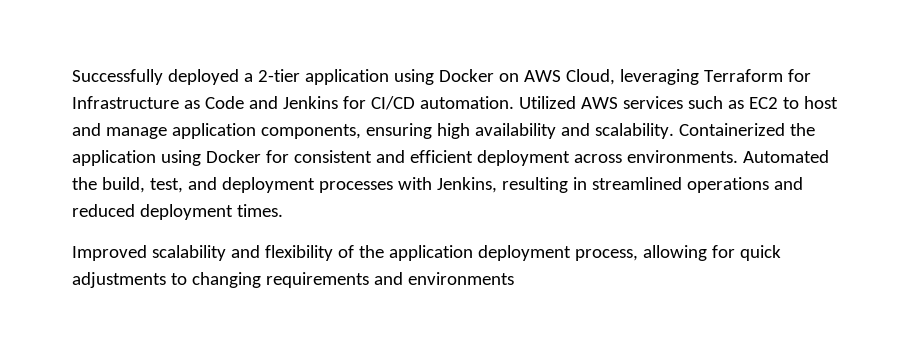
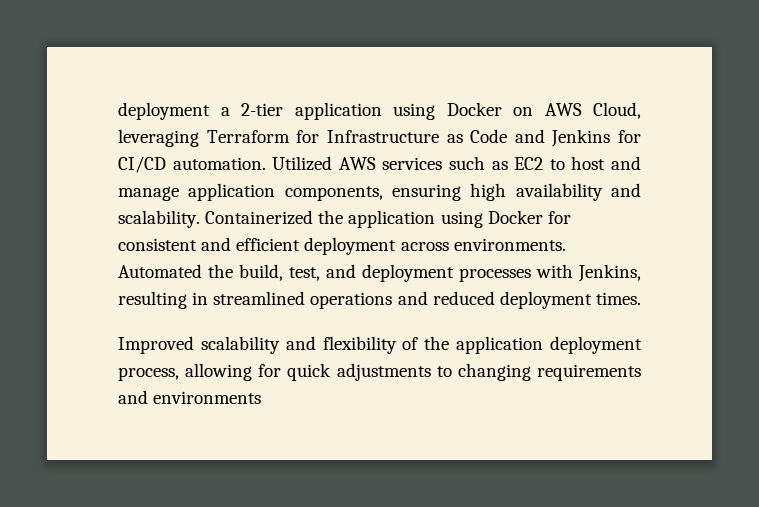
[72,69,239,85] Successfully deployed -> [118,102,210,120] deployment

